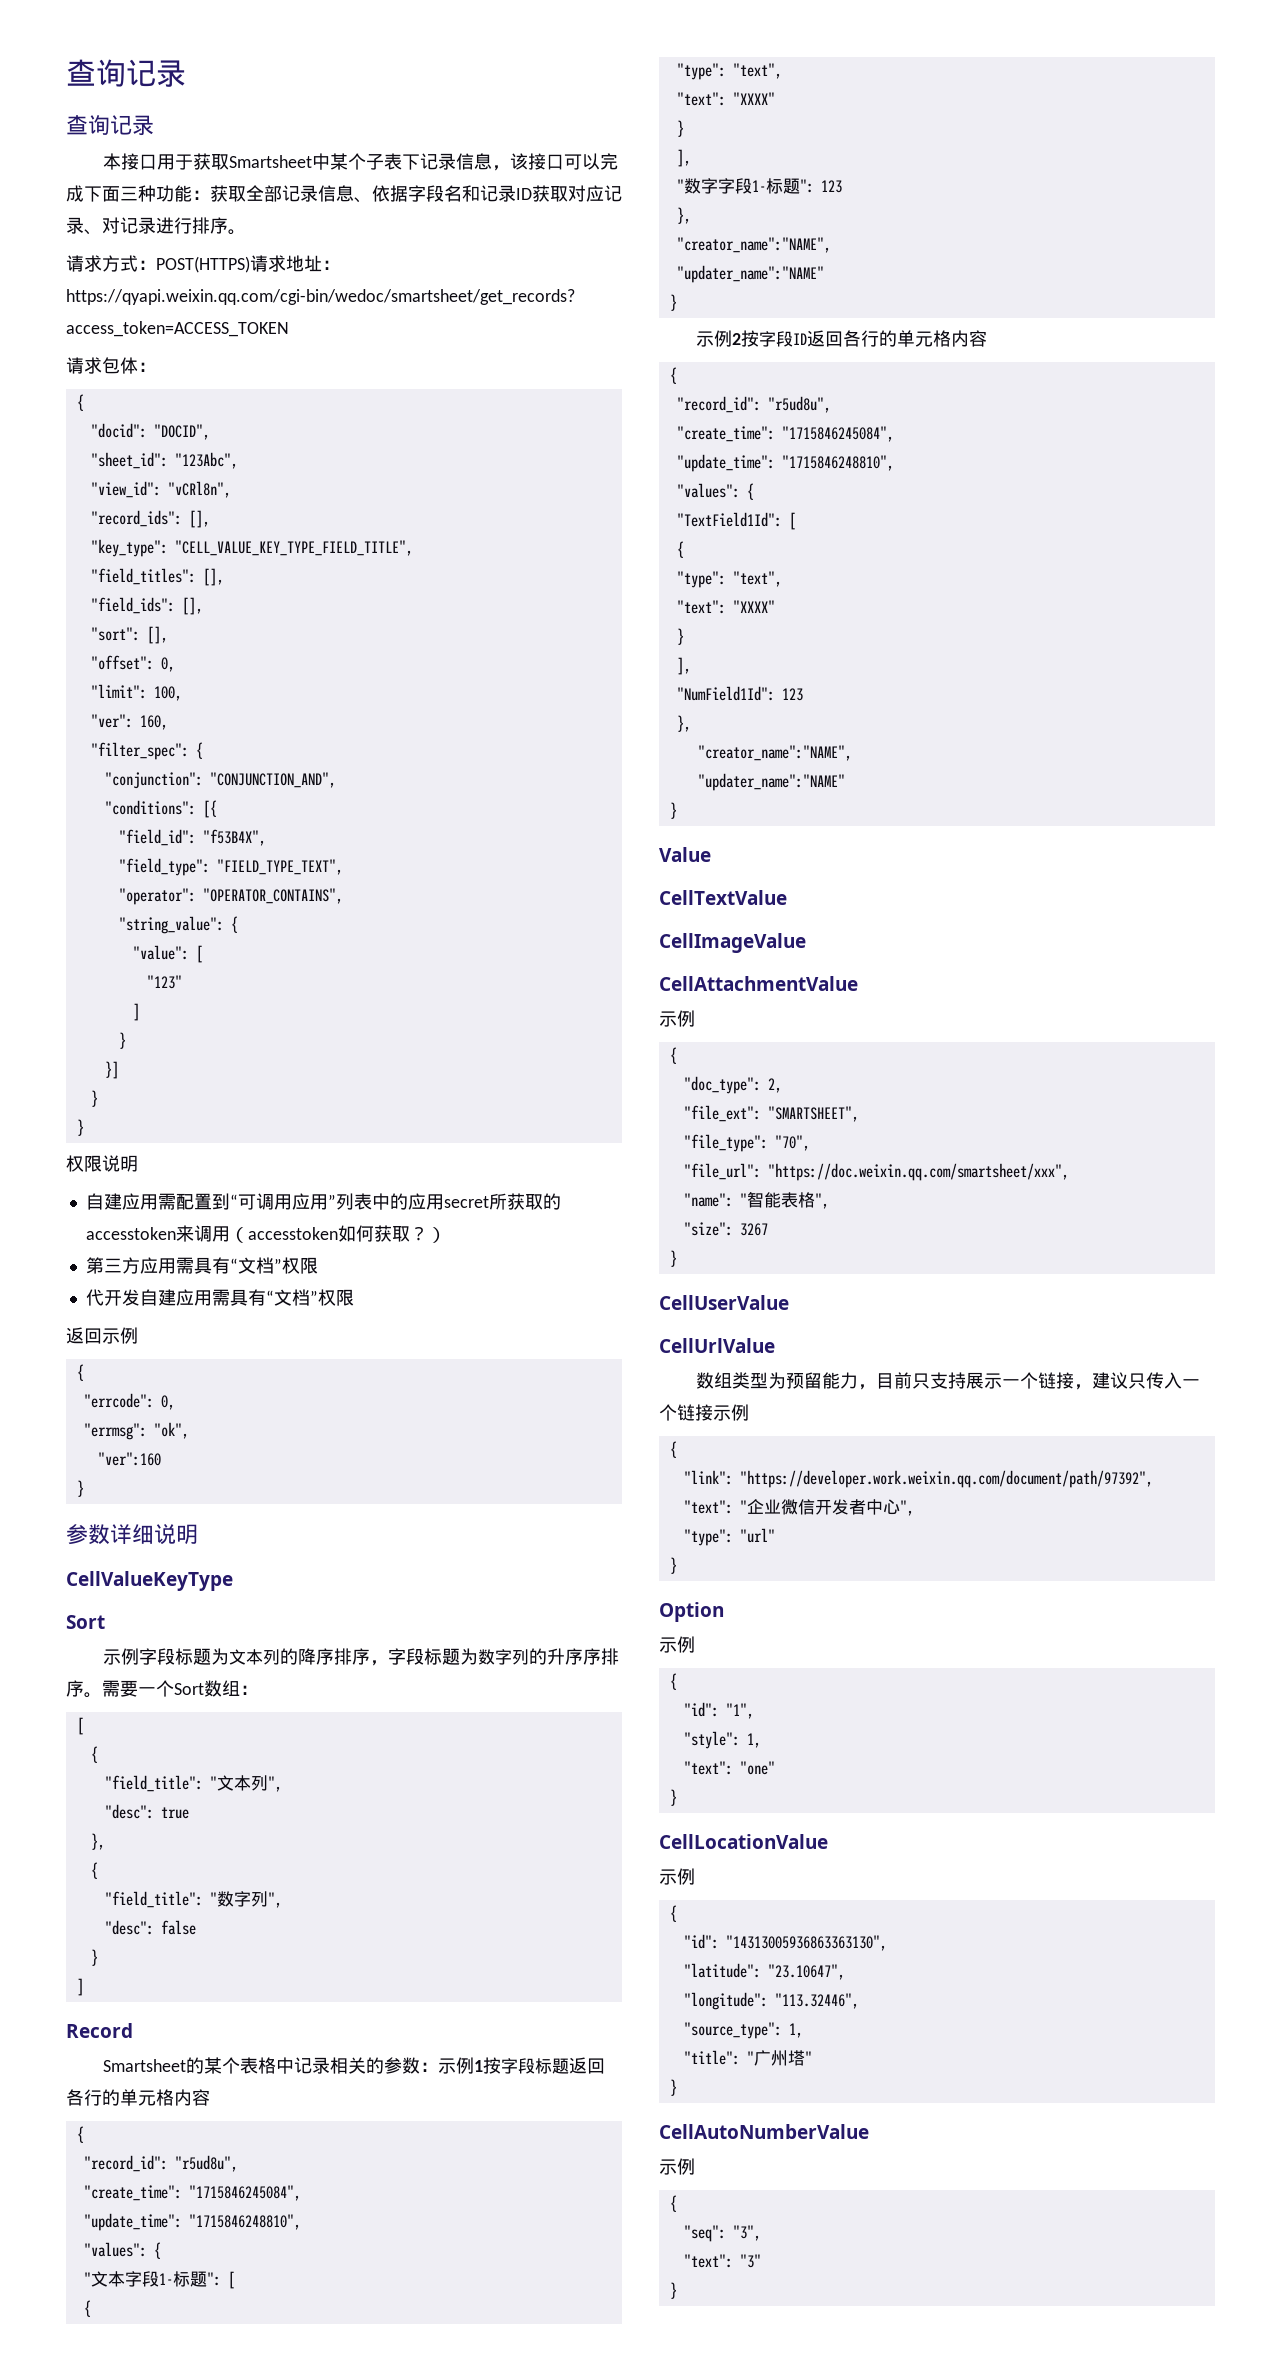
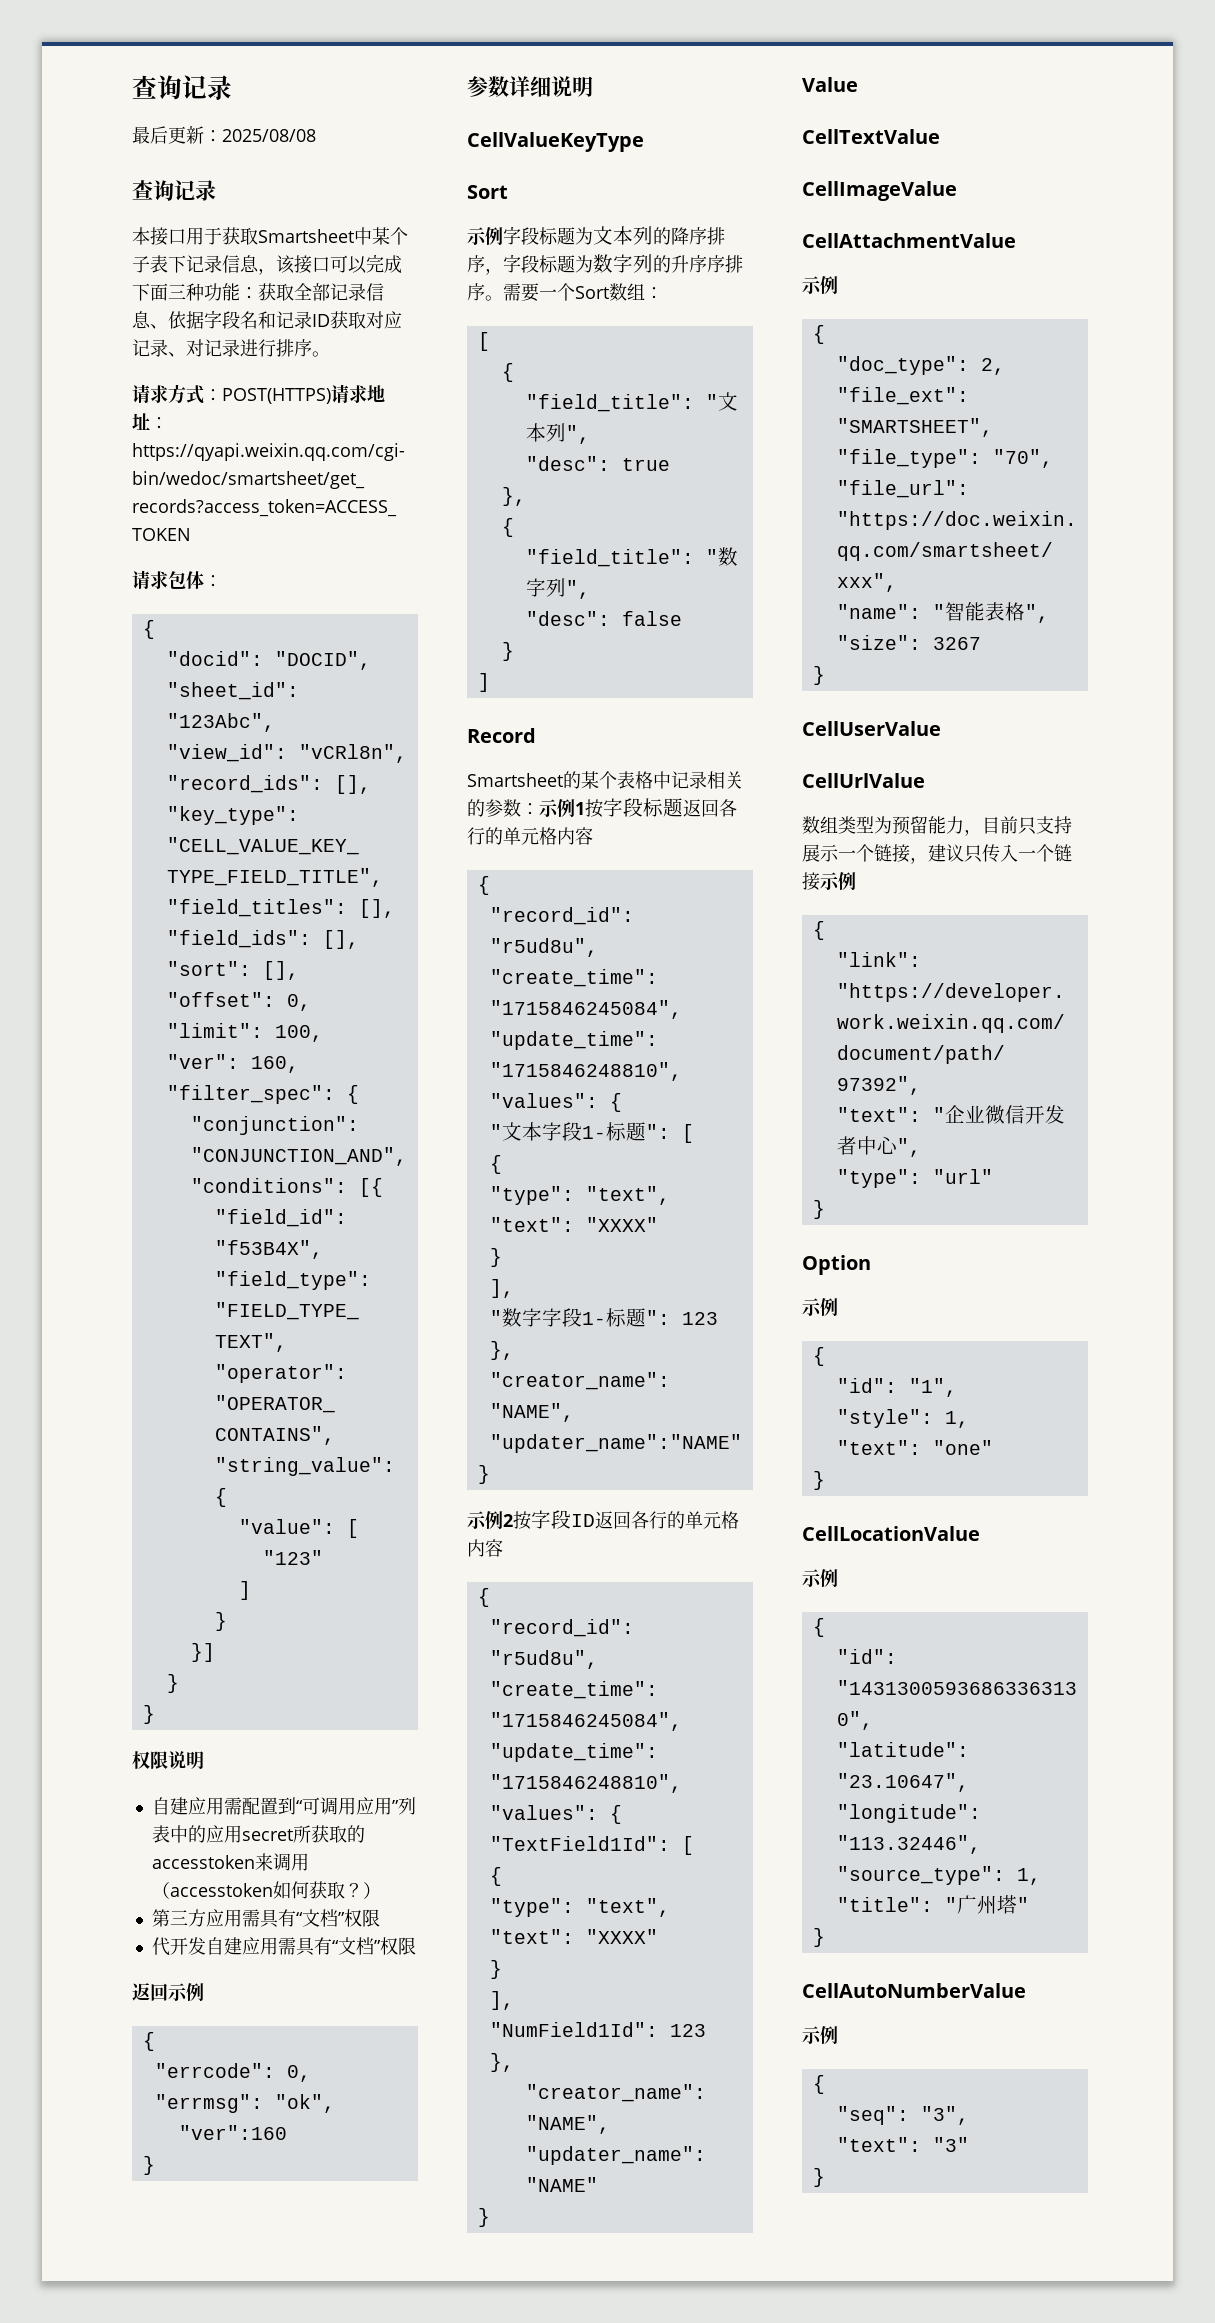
[66,59,186,87] 查询记录 -> [132,75,232,100] [132,126,316,144] 查询记录 // 最后更新：2025/08/08

